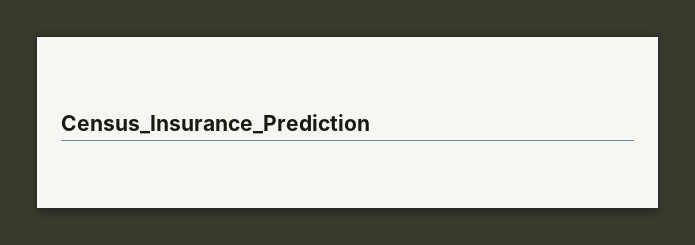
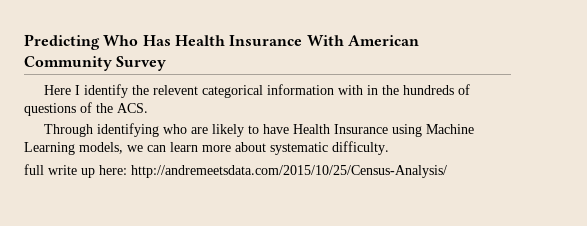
[61,114,370,134] Census_Insurance_Prediction -> [24,34,419,50] [24,56,167,71] [43,84,470,98] [24,102,148,116] [43,123,474,137] [24,141,389,155] [24,164,447,178] Predicting Who Has Health Insurance With American Community Survey // Here I identify the relevent categorical information with in the hundreds of questions of the ACS. // Through identifying who are likely to have Health Insurance using Machine Learning models, we can learn more about systematic difficulty. // full write up here: http://andremeetsdata.com/2015/10/25/Census-Analysis/

